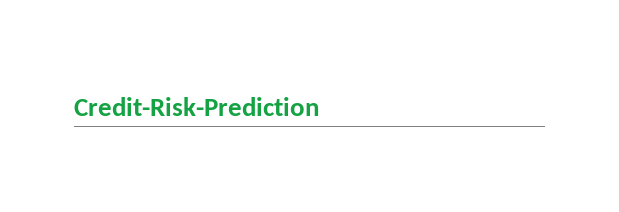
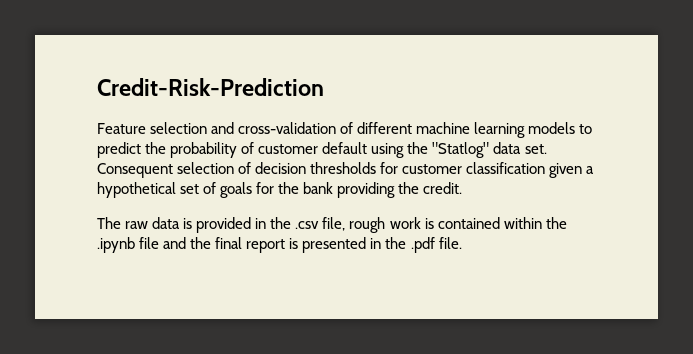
(319, 106) none -> [97,122,593,138] [97,142,547,158] [97,162,595,178] [97,182,463,198] [97,217,567,233] [97,237,462,253] // Feature selection and cross-validation of different machine learning models to predict the probability of customer default using the "Statlog" data set. Consequent selection of decision thresholds for customer classification given a hypothetical set of goals for the bank providing the credit. // The raw data is provided in the .csv file, rough work is contained within the .ipynb file and the final report is presented in the .pdf file.

